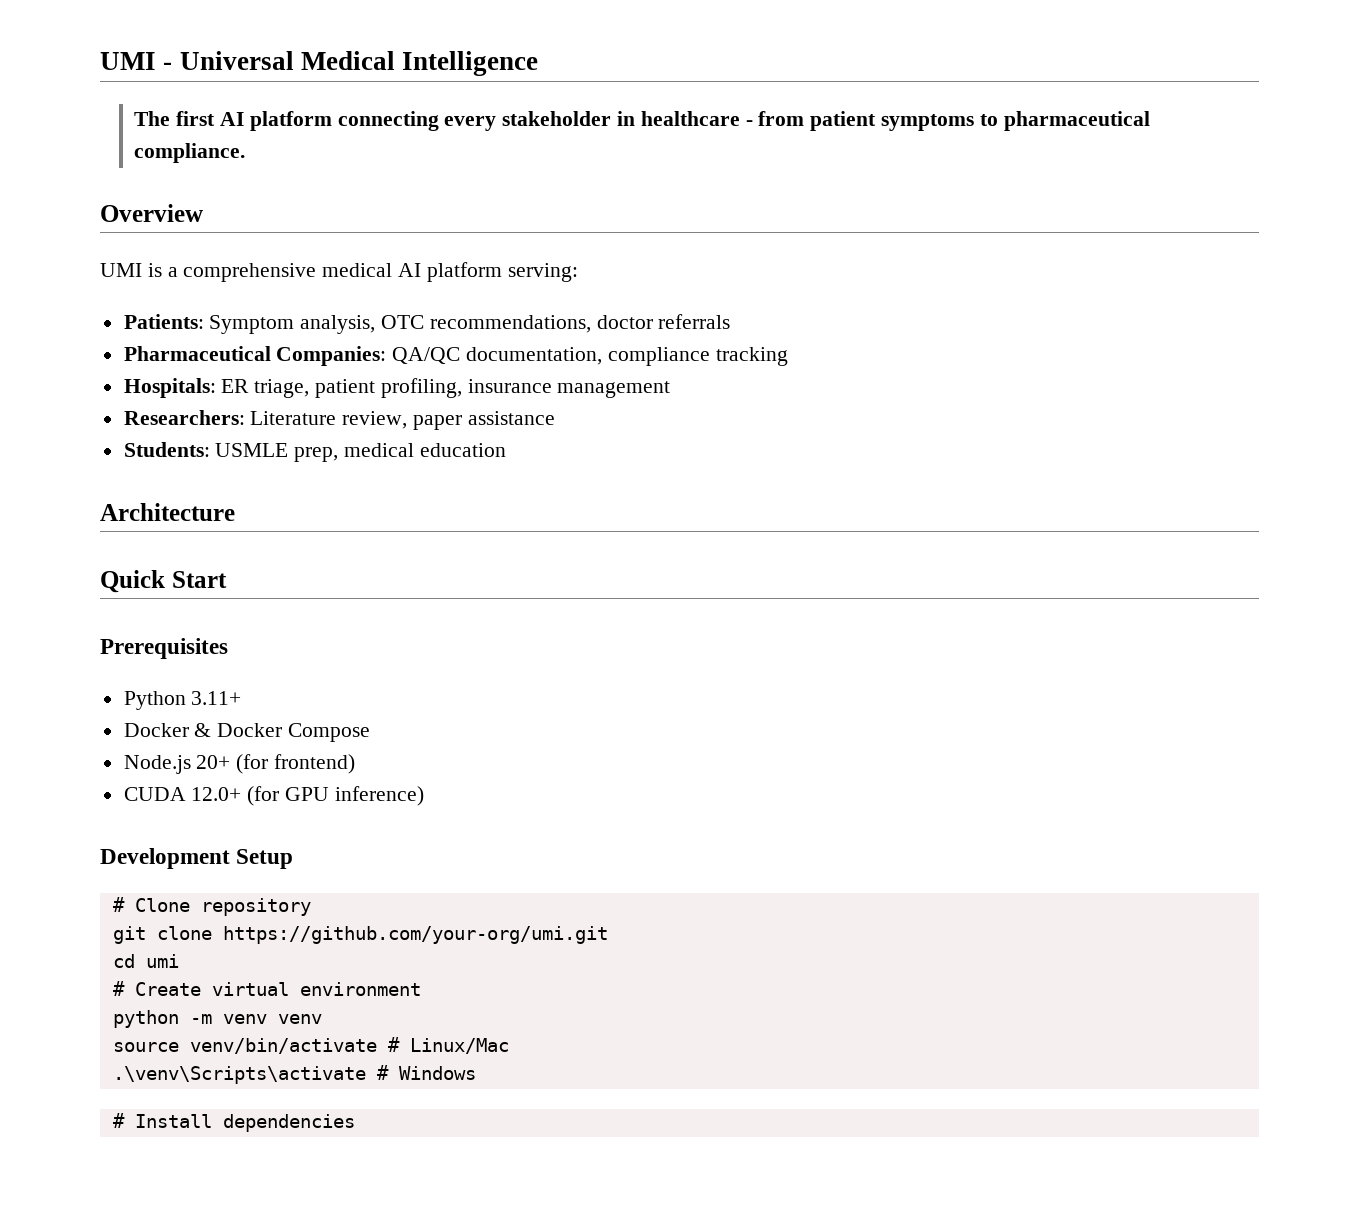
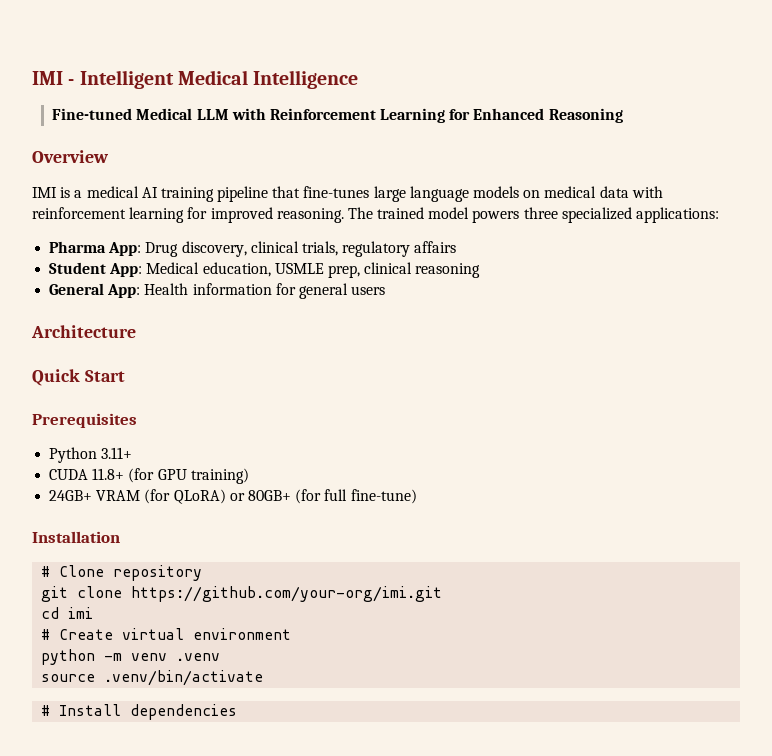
[100,51,294,70] UMI - Universal -> [32,70,174,89] IMI - Intelligent
[134,111,1150,131] [134,143,246,163] The first AI platform connecting every stakeholder in healthcare - from patient symptoms to pharmaceutical compliance. -> [52,108,623,123] Fine-tuned Medical LLM with Reinforcement Learning for Enhanced Reasoning
[100,263,142,277] UMI -> [32,187,57,198] IMI
[183,263,317,282] comprehensive -> (83, 194) none
[426,262,578,282] [123,314,731,334] [123,346,788,366] [123,378,671,398] [123,410,555,430] [123,442,506,462] platform serving: // Patients: Symptom analysis, OTC recommendations, doctor referrals // Pharmaceutical Companies: QA/QC documentation, compliance tracking // Hospitals: ER triage, patient profiling, insurance management // Researchers: Literature review, paper assistance // Students: USMLE prep, medical education -> [160,186,663,202] [32,207,720,223] [49,241,457,257] [49,262,481,278] [49,283,386,299] training pipeline that fine-tunes large language models on medical data with reinforcement learning for improved reasoning. The trained model powers three specialized applications: // Pharma App: Drug discovery, clinical trials, regulatory affairs // Student App: Medical education, USMLE prep, clinical reasoning // General App: Health information for general users
[123,723,371,742] [123,754,356,774] // Docker & Docker Compose // Node.js 20+ (for frontend) -> (133, 453) none
[191,787,242,801] 12.0+ -> [92,468,125,480] 11.8+
[334,786,424,806] [100,848,294,869] inference) // Development Setup -> [190,468,249,484] [49,489,417,504] [32,531,120,543] training) // 24GB+ VRAM (for QLoRA) or 80GB+ (for full fine-tune) // Installation
[222,926,608,944] https://github.com/your-org/umi.git -> [131,586,443,602] https://github.com/your-org/imi.git
[145,954,179,968] umi -> [68,607,94,619] imi
[277,1014,322,1024] venv -> [176,653,221,661] .venv
[189,1037,509,1054] [112,1065,476,1084] venv/bin/activate # Linux/Mac // .\venv\Scripts\activate # Windows -> [104,670,264,686] .venv/bin/activate

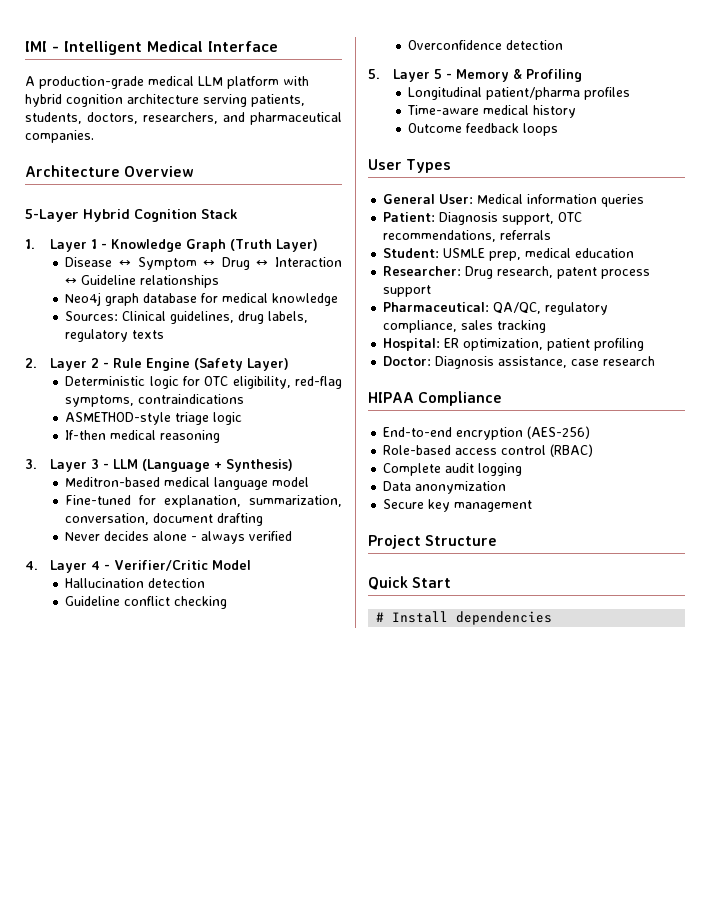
[253,70,359,89] [52,108,623,123] [32,150,109,163] [32,186,663,202] [32,207,720,223] [49,241,457,257] [49,262,481,278] [49,283,386,299] [31,325,136,338] [32,369,125,386] [32,413,137,428] [49,447,133,463] [49,468,249,484] [49,489,417,504] [32,531,120,543] [41,565,203,581] [41,586,443,602] [41,607,94,619] [41,628,292,640] [41,649,221,665] [41,670,264,686] Intelligence // Fine-tuned Medical LLM with Reinforcement Learning for Enhanced Reasoning // Overview // IMI is a medical AI training pipeline that fine-tunes large language models on medical data with reinforcement learning for improved reasoning. The trained model powers three specialized applications: // Pharma App: Drug discovery, clinical trials, regulatory affairs // Student App: Medical education, USMLE prep, clinical reasoning // General App: Health information for general users // Architecture // Quick Start // Prerequisites // Python 3.11+ // CUDA 11.8+ (for GPU training) // 24GB+ VRAM (for QLoRA) or 80GB+ (for full fine-tune) // Installation // # Clone repository // git clone https://github.com/your-org/imi.git // cd imi // # Create virtual environment // python -m venv .venv // source .venv/bin/activate -> [208,41,278,52] [25,76,309,89] [25,94,305,107] [25,112,342,125] [25,130,94,143] [25,165,195,177] [25,209,238,222] [25,239,318,252] [65,257,342,270] [65,275,220,288] [65,292,339,306] [65,311,309,324] [65,329,165,342] [25,358,289,371] [65,376,343,389] [65,394,245,407] [65,412,243,425] [65,430,221,443] [25,459,293,472] [65,477,310,490] [65,495,342,508] [65,513,264,526] [65,531,293,544] [25,560,251,573] [65,578,206,588] [65,596,228,609] [408,40,564,50] [368,68,582,82] [408,87,631,100] [407,105,577,118] [408,123,559,136] [368,159,452,173] [383,194,645,207] [383,212,583,225] [383,230,552,242] [383,248,635,261] [383,266,651,279] [383,285,432,297] [383,302,609,315] [383,320,547,333] [383,338,645,351] [383,356,656,369] [368,391,503,406] [383,426,591,440] [383,444,594,457] [383,463,523,476] [383,481,507,494] [383,499,533,512] [368,535,498,549] [368,576,452,590] Interface // A production-grade medical LLM platform with hybrid cognition architecture serving patients, students, doctors, researchers, and pharmaceutical companies. // Architecture Overview // 5-Layer Hybrid Cognition Stack // 1. Layer 1 - Knowledge Graph (Truth Layer) // Disease ↔ Symptom ↔ Drug ↔ Interaction ↔ Guideline relationships // Neo4j graph database for medical knowledge // Sources: Clinical guidelines, drug labels, regulatory texts // 2. Layer 2 - Rule Engine (Safety Layer) // Deterministic logic for OTC eligibility, red-flag symptoms, contraindications // ASMETHOD-style triage logic // If-then medical reasoning // 3. Layer 3 - LLM (Language + Synthesis) // Meditron-based medical language model // Fine-tuned for explanation, summarization, conversation, document drafting // Never decides alone - always verified // 4. Layer 4 - Verifier/Critic Model // Hallucination detection // Guideline conflict checking // Overconfidence detection // 5. Layer 5 - Memory & Profiling // Longitudinal patient/pharma profiles // Time-aware medical history // Outcome feedback loops // User Types // General User: Medical information queries // Patient: Diagnosis support, OTC recommendations, referrals // Student: USMLE prep, medical education // Researcher: Drug research, patent process support // Pharmaceutical: QA/QC, regulatory compliance, sales tracking // Hospital: ER optimization, patient profiling // Doctor: Diagnosis assistance, case research // HIPAA Compliance // End-to-end encryption (AES-256) // Role-based access control (RBAC) // Complete audit logging // Data anonymization // Secure key management // Project Structure // Quick Start

